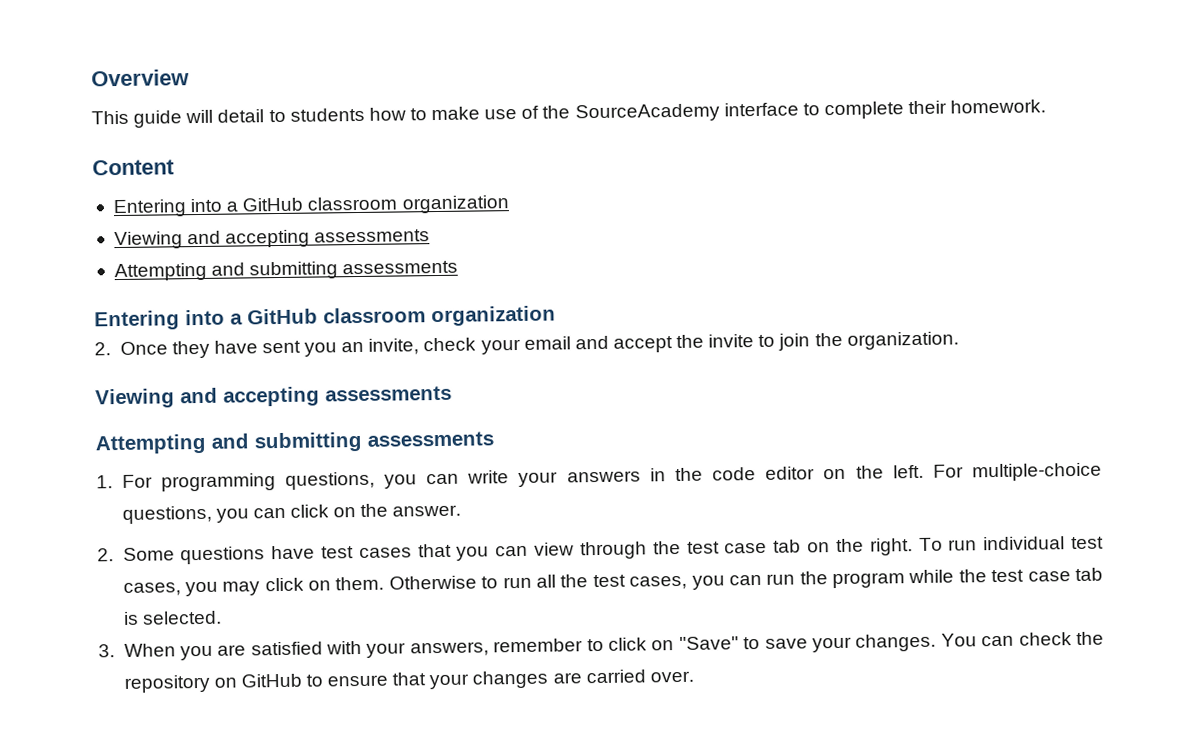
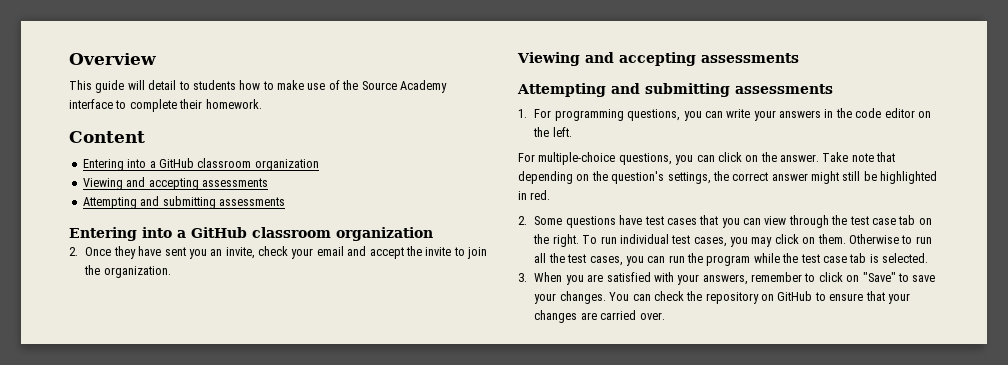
[574,103,720,123] SourceAcademy -> [361,80,447,93] Source Academy
(924, 471) none -> (572, 132) //
(462, 510) none -> [822,152,896,162] [518,171,938,184] [518,190,551,200] Take note that depending on the question's settings, the correct answer might still be highlighted in red.

